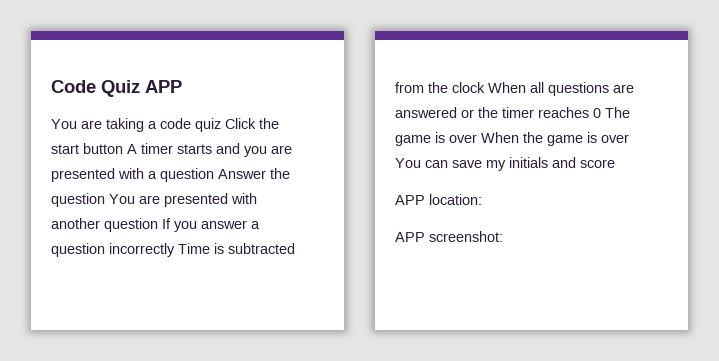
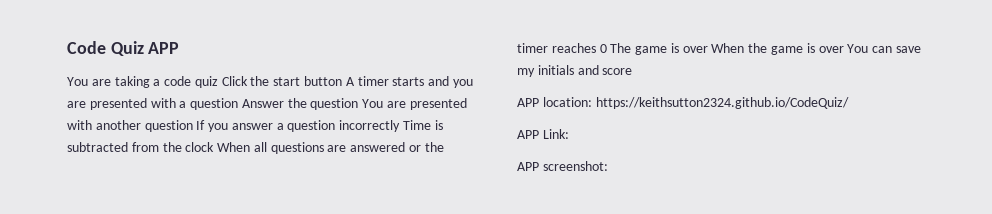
(482, 199) none -> [595,97,849,109] [517,129,569,139] https://keithsutton2324.github.io/CodeQuiz/ // APP Link:

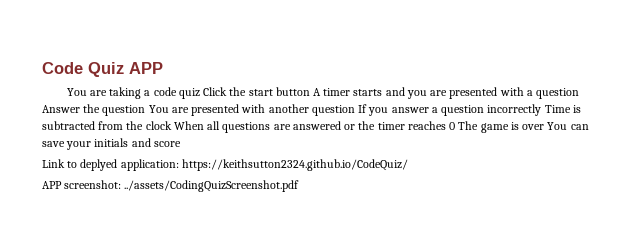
[711,43,844,55] When the game is over -> (545, 127) none
[517,68,535,77] my -> [66,141,92,150] your
[517,97,592,107] APP location: -> [42,159,179,171] Link to deplyed application:
[517,129,569,139] // APP Link: -> (408, 165) none
(608, 166) none -> [124,180,300,192] ../assets/CodingQuizScreenshot.pdf

